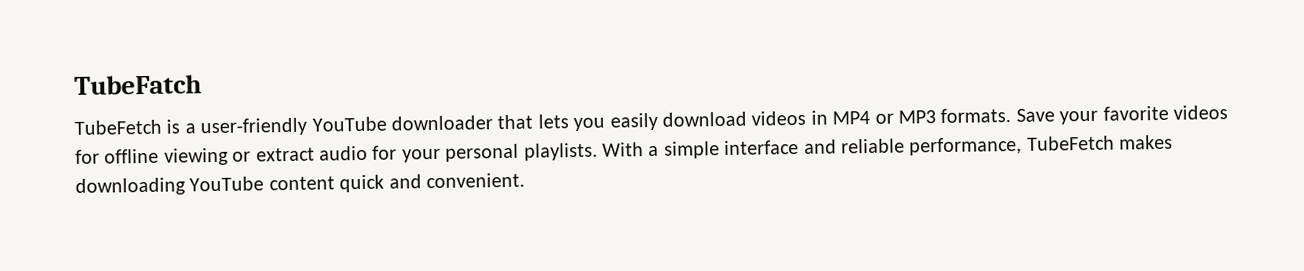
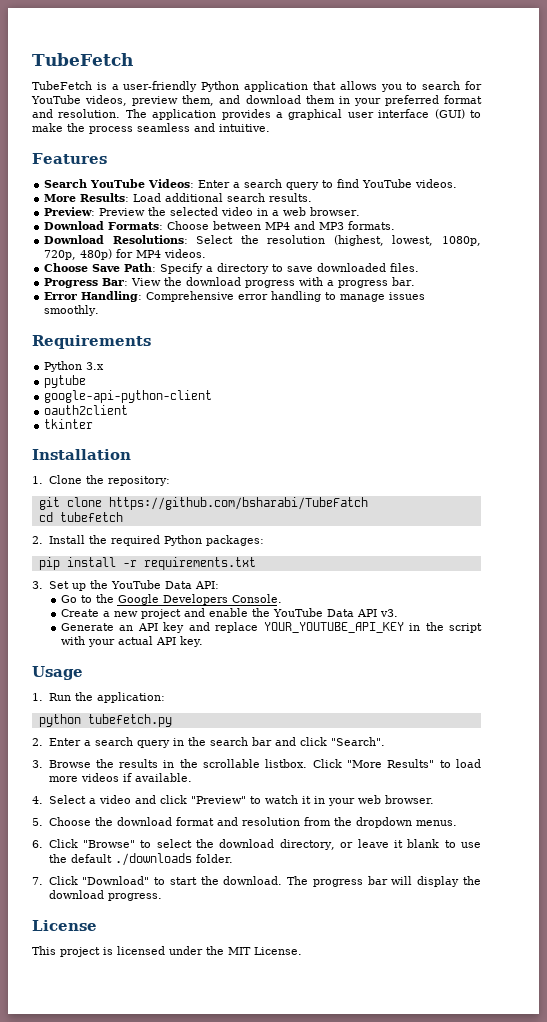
[74,74,202,95] TubeFatch -> [32,53,133,66] TubeFetch
[311,105,1228,132] [75,134,1174,166] [75,172,525,196] YouTube downloader that lets you easily download videos in MP4 or MP3 formats. Save your favorite videos for offline viewing or extract audio for your personal playlists. With a simple interface and reliable performance, TubeFetch makes downloading YouTube content quick and convenient. -> [201,81,482,92] [31,95,483,106] [32,109,481,120] [32,123,270,134] [32,153,107,164] [44,179,458,190] [44,193,313,202] [44,207,361,216] [44,221,396,230] [44,235,482,246] [44,249,207,260] [44,263,420,274] [44,277,416,288] [44,291,426,302] [44,305,100,316] [32,335,151,349] [44,361,105,372] [44,375,87,388] [44,390,213,403] [44,405,129,415] [44,419,94,429] [32,449,131,460] [32,475,170,486] [38,497,368,510] [38,512,123,522] [32,535,264,546] [38,557,256,570] [32,580,219,591] [60,594,282,605] [60,608,398,619] [60,622,482,633] [60,636,204,647] [32,666,83,680] [32,692,165,703] [38,714,172,727] [32,737,385,748] [32,759,481,768] [48,773,192,782] [32,795,435,806] [32,817,457,828] [32,839,481,850] [48,853,234,866] [32,876,481,887] [48,890,162,901] [32,920,97,931] [32,946,302,957] Python application that allows you to search for YouTube videos, preview them, and download them in your preferred format and resolution. The application provides a graphical user interface (GUI) to make the process seamless and intuitive. // Features // Search YouTube Videos: Enter a search query to find YouTube videos. // More Results: Load additional search results. // Preview: Preview the selected video in a web browser. // Download Formats: Choose between MP4 and MP3 formats. // Download Resolutions: Select the resolution (highest, lowest, 1080p, 720p, 480p) for MP4 videos. // Choose Save Path: Specify a directory to save downloaded files. // Progress Bar: View the download progress with a progress bar. // Error Handling: Comprehensive error handling to manage issues smoothly. // Requirements // Python 3.x // pytube // google-api-python-client // oauth2client // tkinter // Installation // 1. Clone the repository: // git clone https://github.com/bsharabi/TubeFatch // cd tubefetch // 2. Install the required Python packages: // pip install -r requirements.txt // 3. Set up the YouTube Data API: // Go to the Google Developers Console. // Create a new project and enable the YouTube Data API v3. // Generate an API key and replace YOUR_YOUTUBE_API_KEY in the script with your actual API key. // Usage // 1. Run the application: // python tubefetch.py // 2. Enter a search query in the search bar and click "Search". // 3. Browse the results in the scrollable listbox. Click "More Results" to load more videos if available. // 4. Select a video and click "Preview" to watch it in your web browser. // 5. Choose the download format and resolution from the dropdown menus. // 6. Click "Browse" to select the download directory, or leave it blank to use the default ./downloads folder. // 7. Click "Download" to start the download. The progress bar will display the download progress. // License // This project is licensed under the MIT License.

